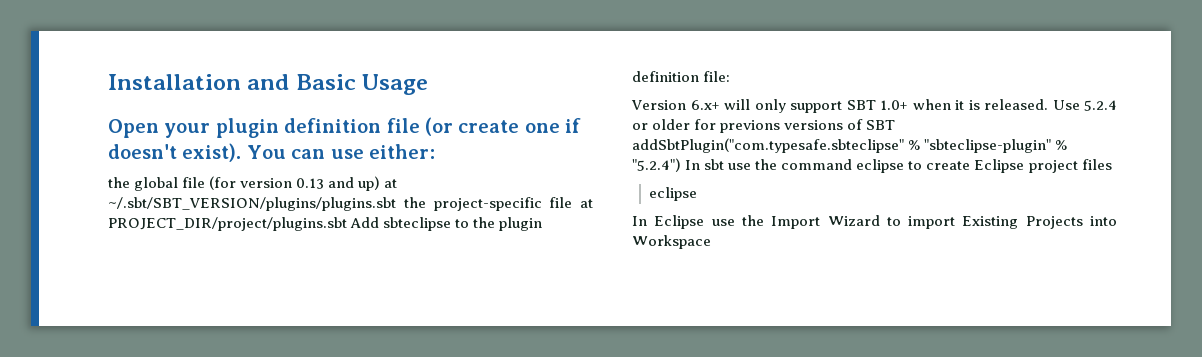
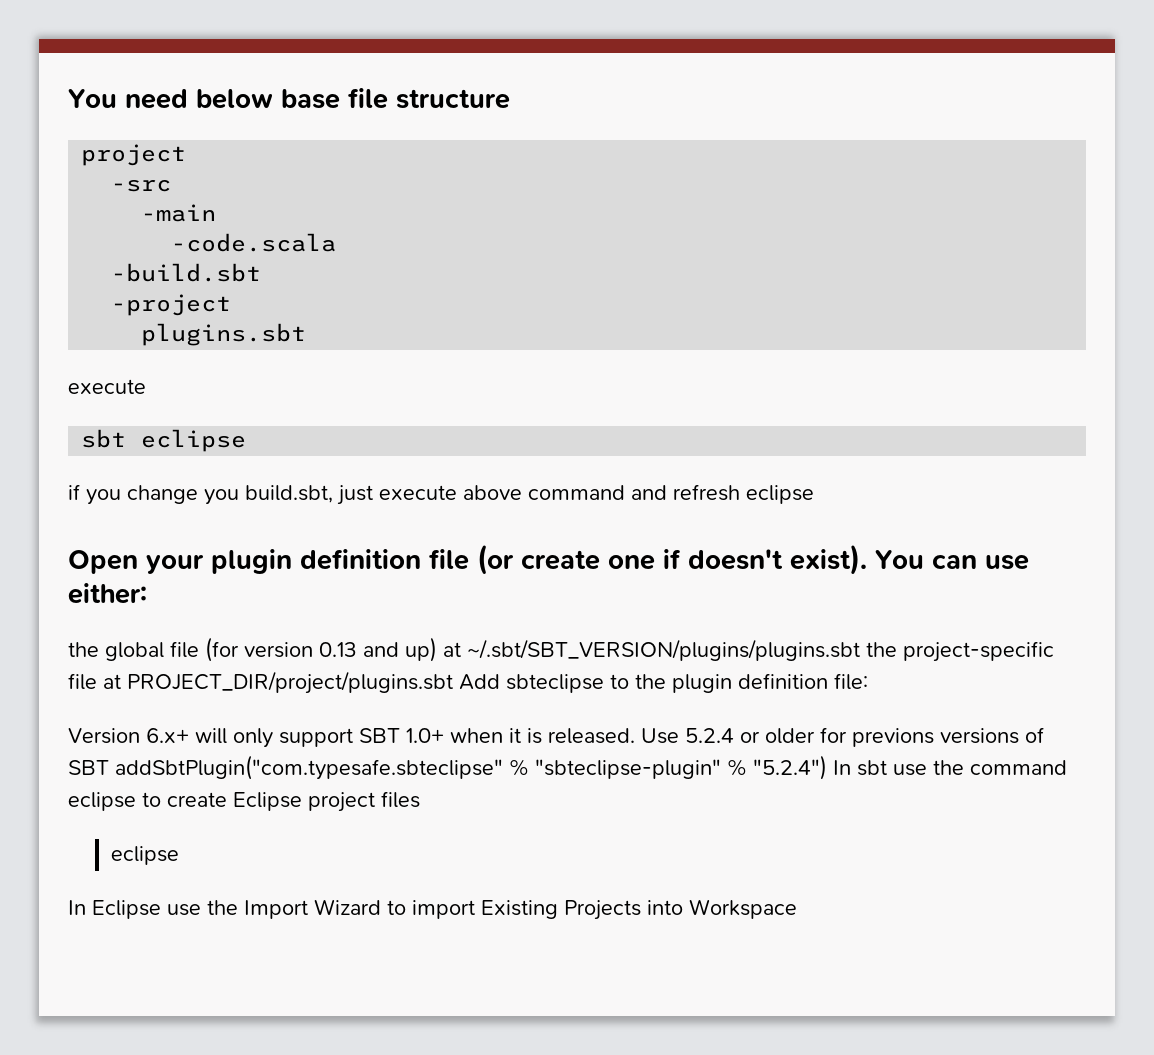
[108,74,429,95] Installation and Basic Usage -> [68,88,510,109] [81,144,187,166] [111,179,172,192] [141,204,217,222] [171,233,337,252] [111,263,262,282] [111,294,232,316] [141,323,307,346] [68,379,146,394] [81,429,247,452] [68,484,814,505] You need below base file structure // project // -src // -main // -code.scala // -build.sbt // -project // plugins.sbt // execute // sbt eclipse // if you change you build.sbt, just execute above command and refresh eclipse

